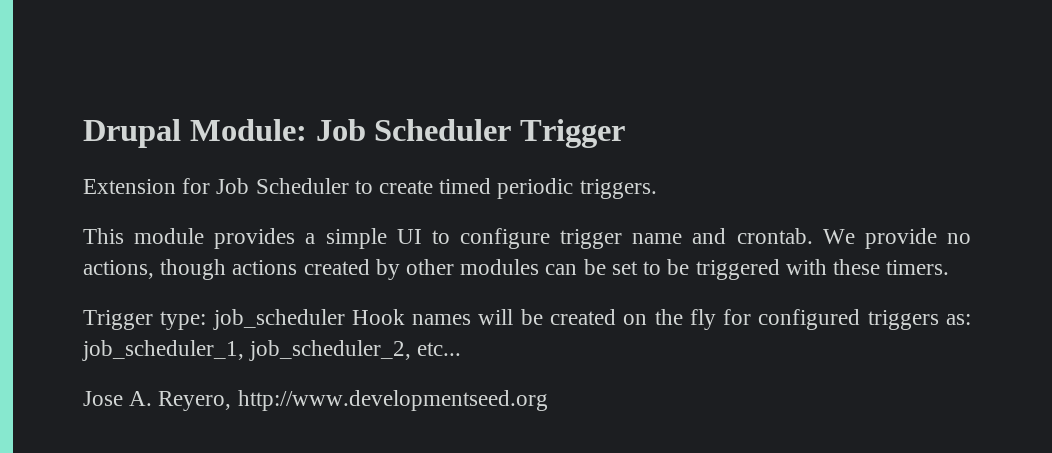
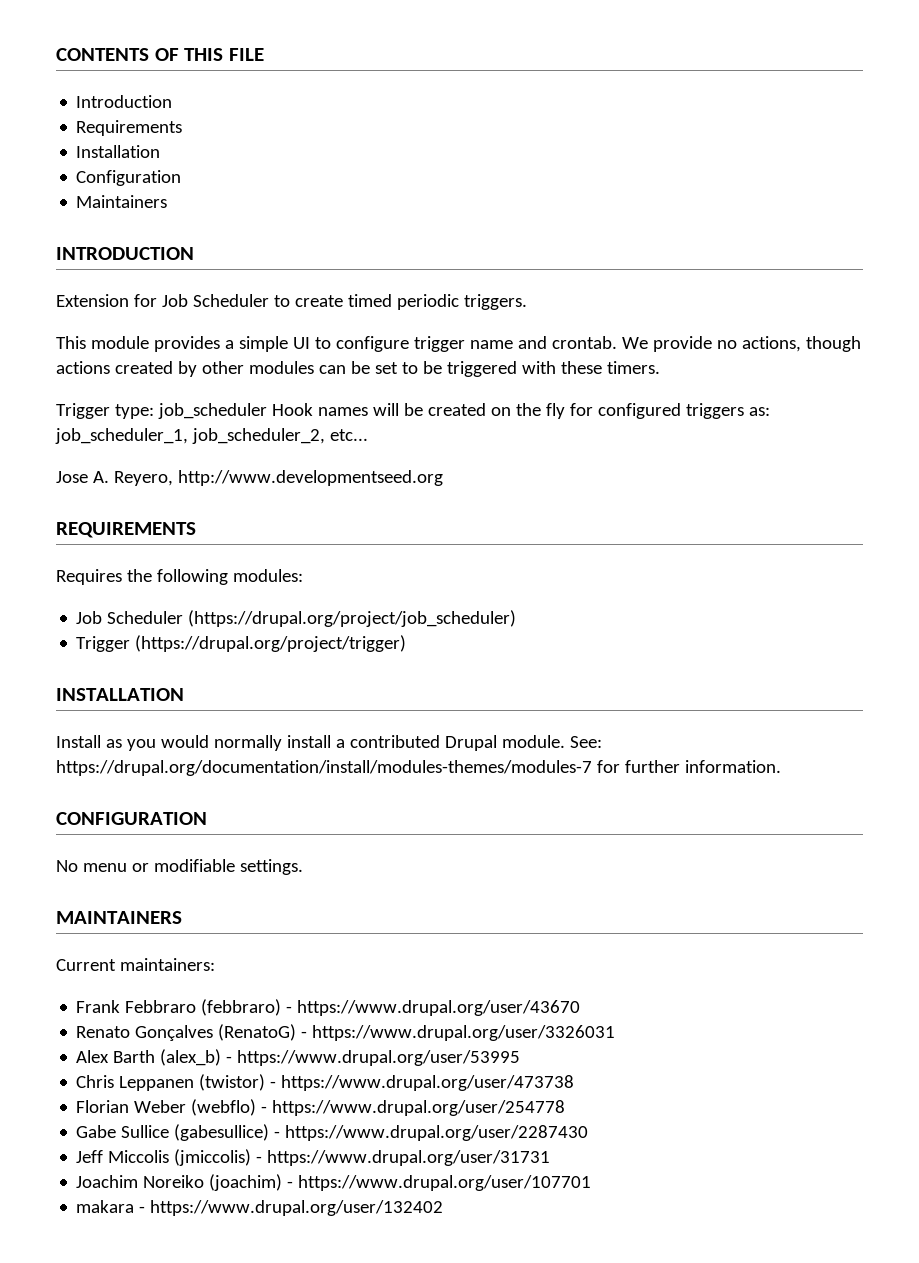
[83,119,626,148] Drupal Module: Job Scheduler Trigger -> [56,48,264,61] [76,95,173,108] [76,120,183,136] [76,145,161,158] [76,170,182,186] [76,195,168,208] [56,247,194,260] CONTENTS OF THIS FILE // Introduction // Requirements // Installation // Configuration // Maintainers // INTRODUCTION
(548, 400) none -> [56,522,196,538] [56,569,303,585] [76,610,517,627] [76,635,407,652] [56,688,184,701] [56,735,602,751] [56,760,781,776] [56,812,207,825] [56,859,303,875] [56,911,182,924] [56,958,215,971] [76,999,581,1016] [76,1024,616,1041] [76,1049,521,1066] [76,1074,575,1091] [76,1099,566,1116] [76,1124,589,1141] [76,1149,551,1166] [76,1174,592,1191] [76,1200,444,1216] // REQUIREMENTS // Requires the following modules: // Job Scheduler (https://drupal.org/project/job_scheduler) // Trigger (https://drupal.org/project/trigger) // INSTALLATION // Install as you would normally install a contributed Drupal module. See: https://drupal.org/documentation/install/modules-themes/modules-7 for further information. // CONFIGURATION // No menu or modifiable settings. // MAINTAINERS // Current maintainers: // Frank Febbraro (febbraro) - https://www.drupal.org/user/43670 // Renato Gonçalves (RenatoG) - https://www.drupal.org/user/3326031 // Alex Barth (alex_b) - https://www.drupal.org/user/53995 // Chris Leppanen (twistor) - https://www.drupal.org/user/473738 // Florian Weber (webflo) - https://www.drupal.org/user/254778 // Gabe Sullice (gabesullice) - https://www.drupal.org/user/2287430 // Jeff Miccolis (jmiccolis) - https://www.drupal.org/user/31731 // Joachim Noreiko (joachim) - https://www.drupal.org/user/107701 // makara - https://www.drupal.org/user/132402

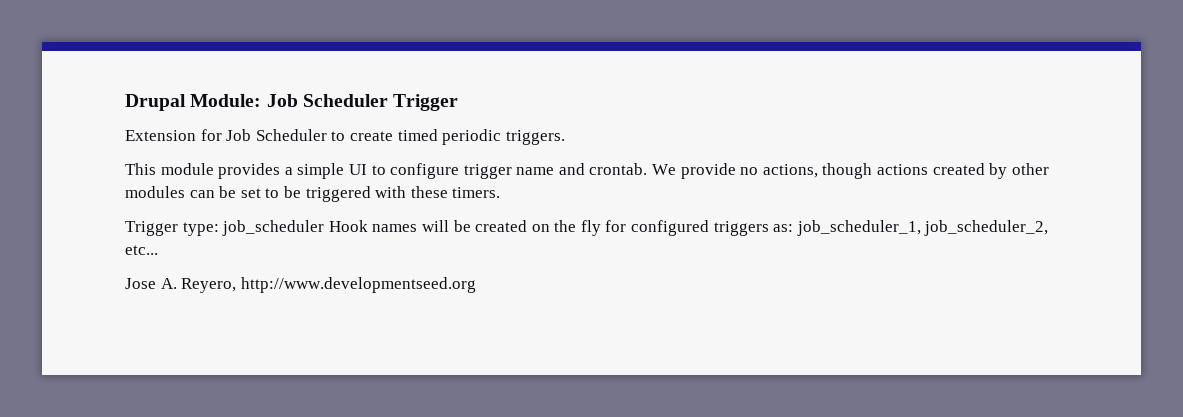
[56,48,264,61] [76,95,173,108] [76,120,183,136] [76,145,161,158] [76,170,182,186] [76,195,168,208] [56,247,194,260] CONTENTS OF THIS FILE // Introduction // Requirements // Installation // Configuration // Maintainers // INTRODUCTION -> [125,94,459,111] Drupal Module: Job Scheduler Trigger
[56,522,196,538] [56,569,303,585] [76,610,517,627] [76,635,407,652] [56,688,184,701] [56,735,602,751] [56,760,781,776] [56,812,207,825] [56,859,303,875] [56,911,182,924] [56,958,215,971] [76,999,581,1016] [76,1024,616,1041] [76,1049,521,1066] [76,1074,575,1091] [76,1099,566,1116] [76,1124,589,1141] [76,1149,551,1166] [76,1174,592,1191] [76,1200,444,1216] // REQUIREMENTS // Requires the following modules: // Job Scheduler (https://drupal.org/project/job_scheduler) // Trigger (https://drupal.org/project/trigger) // INSTALLATION // Install as you would normally install a contributed Drupal module. See: https://drupal.org/documentation/install/modules-themes/modules-7 for further information. // CONFIGURATION // No menu or modifiable settings. // MAINTAINERS // Current maintainers: // Frank Febbraro (febbraro) - https://www.drupal.org/user/43670 // Renato Gonçalves (RenatoG) - https://www.drupal.org/user/3326031 // Alex Barth (alex_b) - https://www.drupal.org/user/53995 // Chris Leppanen (twistor) - https://www.drupal.org/user/473738 // Florian Weber (webflo) - https://www.drupal.org/user/254778 // Gabe Sullice (gabesullice) - https://www.drupal.org/user/2287430 // Jeff Miccolis (jmiccolis) - https://www.drupal.org/user/31731 // Joachim Noreiko (joachim) - https://www.drupal.org/user/107701 // makara - https://www.drupal.org/user/132402 -> (476, 285) none

